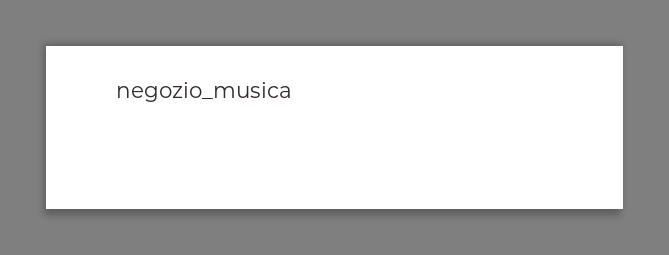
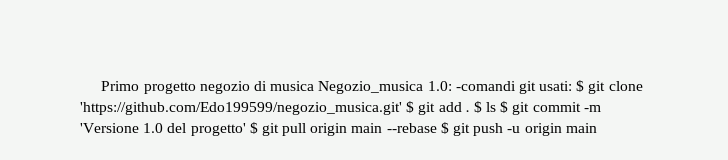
[116,82,292,102] negozio_musica -> [101,80,643,94] [80,101,601,115] [80,122,597,136] Primo progetto negozio di musica Negozio_musica 1.0: -comandi git usati: $ git clone 'https://github.com/Edo199599/negozio_musica.git' $ git add . $ ls $ git commit -m 'Versione 1.0 del progetto' $ git pull origin main --rebase $ git push -u origin main

